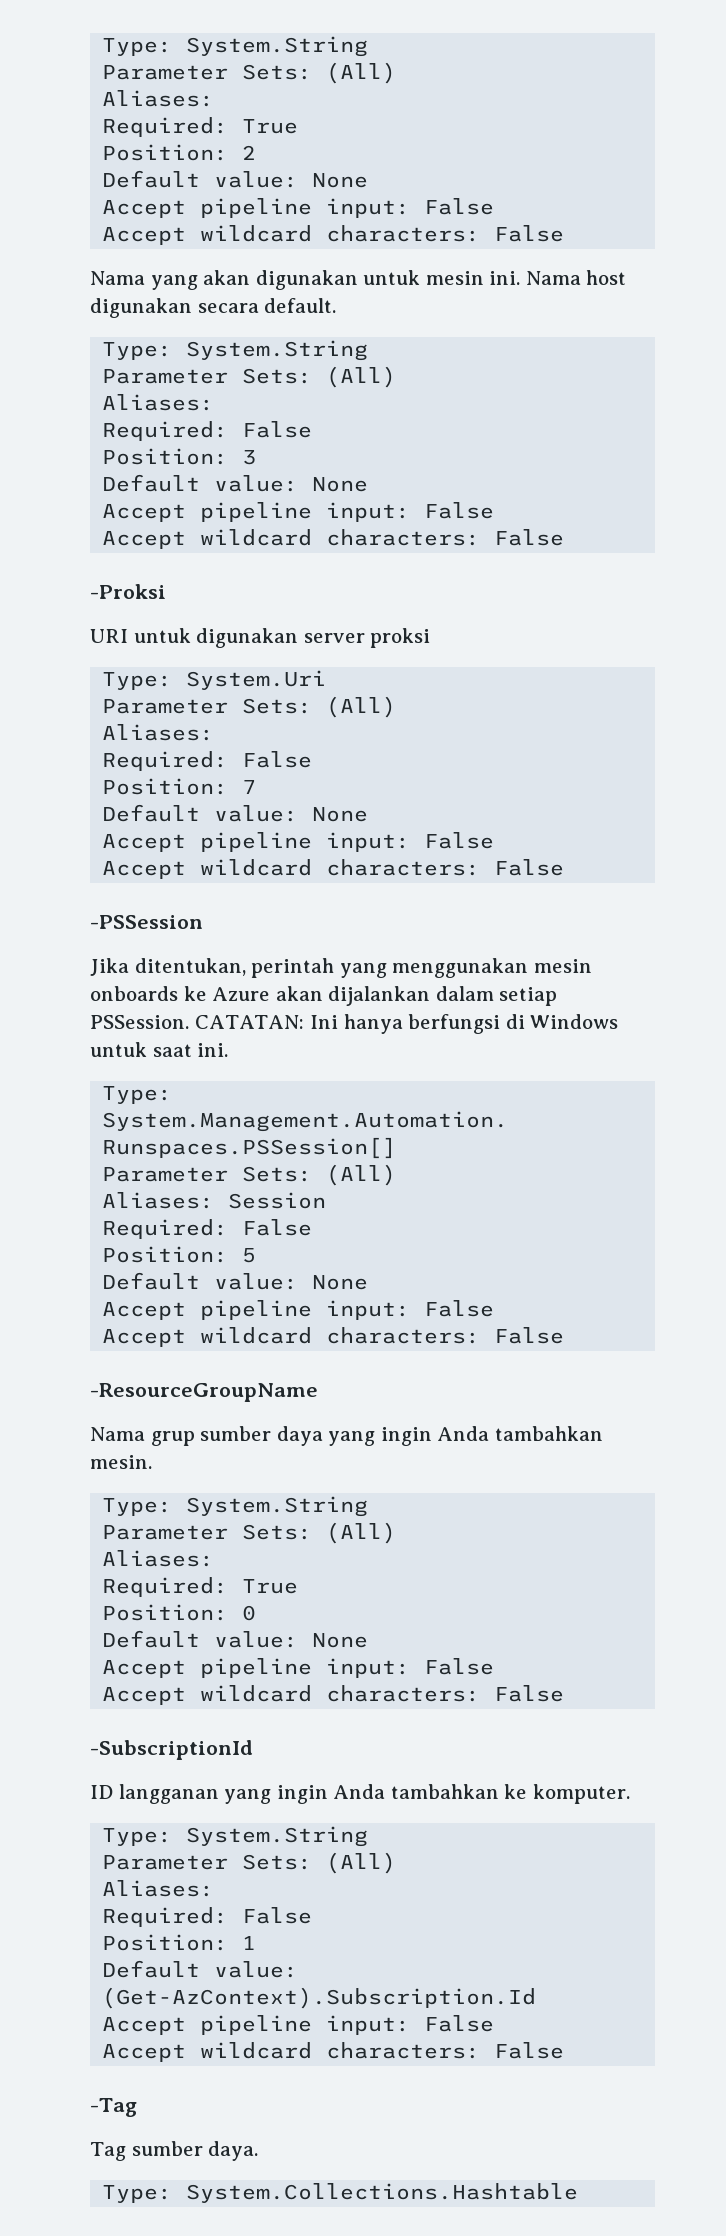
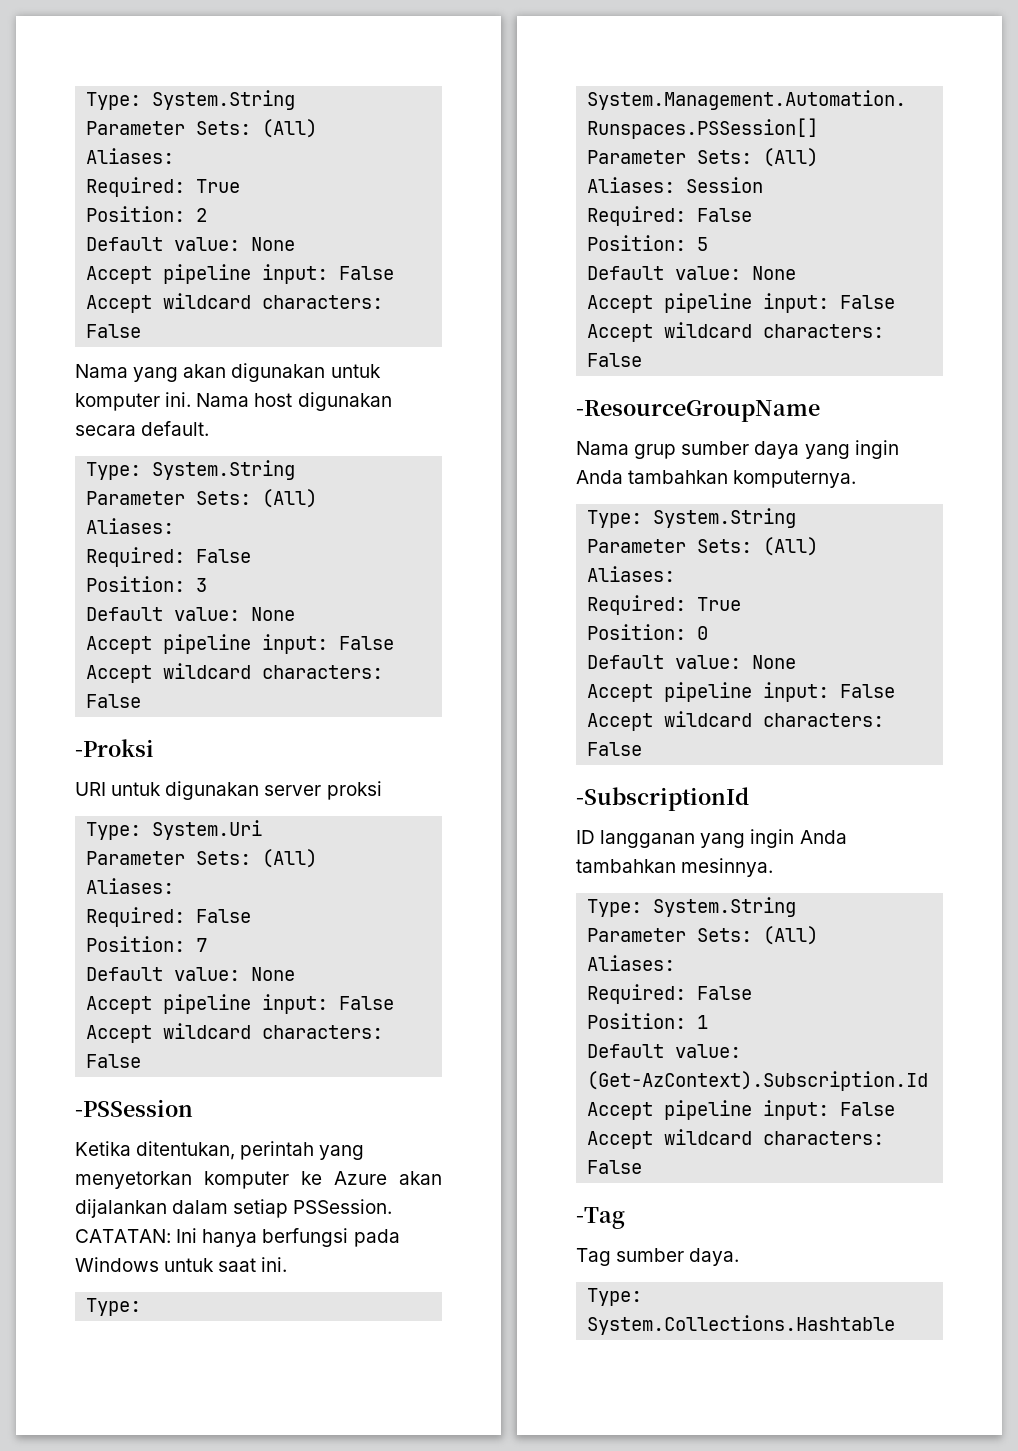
[425,271,484,285] mesin -> [75,393,160,411] komputer
[90,958,129,976] Jika -> [75,1141,131,1156] Ketika
[392,958,592,978] [90,986,178,1001] menggunakan mesin onboards -> [75,1171,289,1189] menyetorkan komputer
[505,1014,525,1029] di -> [353,1229,400,1247] pada
[90,1455,152,1469] mesin. -> [733,470,857,488] komputernya.
[504,1784,630,1804] ke komputer. -> [681,858,774,877] mesinnya.

